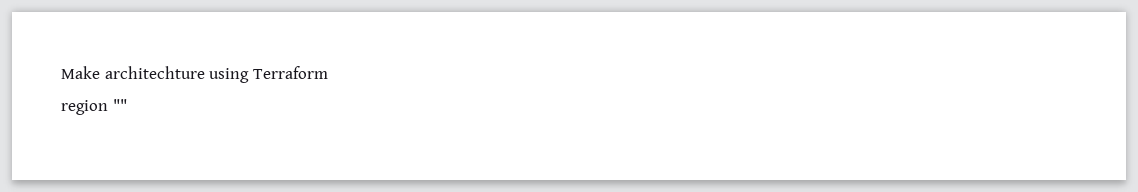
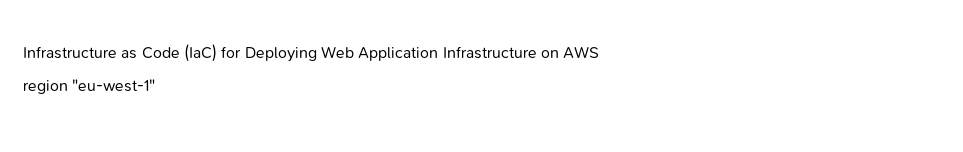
[61,66,328,83] Make architechture using Terraform -> [23,44,600,62] Infrastructure as Code (IaC) for Deploying Web Application Infrastructure on AWS
[112,99,127,111] "" -> [72,79,156,92] "eu-west-1"

